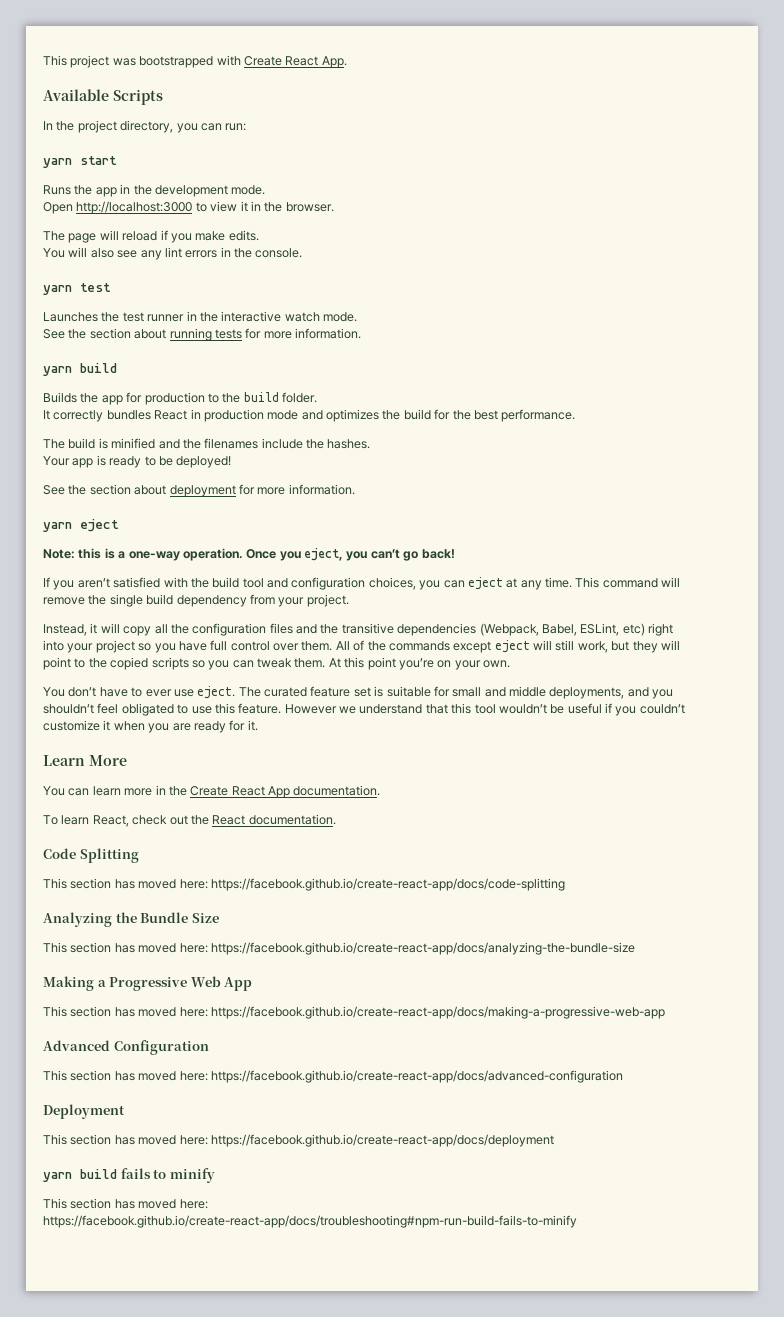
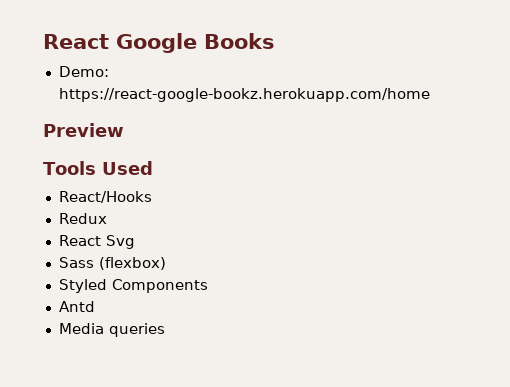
[43,55,347,68] [43,89,163,105] [43,120,247,133] [43,156,117,168] [43,184,266,197] [43,201,334,214] [43,230,259,243] [43,247,303,260] [43,283,111,295] [43,311,357,322] [43,328,361,341] [43,363,117,376] [43,392,317,405] [43,409,576,422] [43,438,371,449] [43,455,232,468] [43,484,355,497] [43,519,119,532] [43,548,455,561] [43,577,681,590] [43,594,349,607] [43,623,673,636] [43,640,680,653] [43,657,510,670] [43,686,674,699] [43,703,685,716] [43,720,258,733] [43,755,127,766] [43,785,381,798] [43,814,336,827] [43,848,139,863] [43,878,565,891] [43,912,219,927] [43,942,635,955] [43,976,253,991] [43,1006,665,1019] [43,1040,209,1055] [43,1070,623,1083] [43,1104,125,1119] [43,1134,554,1147] [43,1168,215,1183] [43,1198,208,1209] [43,1215,577,1228] This project was bootstrapped with Create React App. // Available Scripts // In the project directory, you can run: // yarn start // Runs the app in the development mode. // Open http://localhost:3000 to view it in the browser. // The page will reload if you make edits. // You will also see any lint errors in the console. // yarn test // Launches the test runner in the interactive watch mode. // See the section about running tests for more information. // yarn build // Builds the app for production to the build folder. // It correctly bundles React in production mode and optimizes the build for the best performance. // The build is minified and the filenames include the hashes. // Your app is ready to be deployed! // See the section about deployment for more information. // yarn eject // Note: this is a one-way operation. Once you eject, you can’t go back! // If you aren’t satisfied with the build tool and configuration choices, you can eject at any time. This command will remove the single build dependency from your project. // Instead, it will copy all the configuration files and the transitive dependencies (Webpack, Babel, ESLint, etc) right into your project so you have full control over them. All of the commands except eject will still work, but they will point to the copied scripts so you can tweak them. At this point you’re on your own. // You don’t have to ever use eject. The curated feature set is suitable for small and middle deployments, and you shouldn’t feel obligated to use this feature. However we understand that this tool wouldn’t be useful if you couldn’t customize it when you are ready for it. // Learn More // You can learn more in the Create React App documentation. // To learn React, check out the React documentation. // Code Splitting // This section has moved here: https://facebook.github.io/create-react-app/docs/code-splitting // Analyzing the Bundle Size // This section has moved here: https://facebook.github.io/create-react-app/docs/analyzing-the-bundle-size // Making a Progressive Web App // This section has moved here: https://facebook.github.io/create-react-app/docs/making-a-progressive-web-app // Advanced Configuration // This section has moved here: https://facebook.github.io/create-react-app/docs/advanced-configuration // Deployment // This section has moved here: https://facebook.github.io/create-react-app/docs/deployment // yarn build fails to minify // This section has moved here: https://facebook.github.io/create-react-app/docs/troubleshooting#npm-run-build-fails-to-minify -> [43,33,275,53] [58,66,109,77] [58,88,430,102] [43,123,124,137] [43,161,153,175] [58,191,152,203] [58,213,107,224] [58,235,135,249] [58,257,166,270] [58,279,208,293] [58,301,95,312] [58,323,165,337] React Google Books // Demo: https://react-google-bookz.herokuapp.com/home // Preview // Tools Used // React/Hooks // Redux // React Svg // Sass (flexbox) // Styled Components // Antd // Media queries

